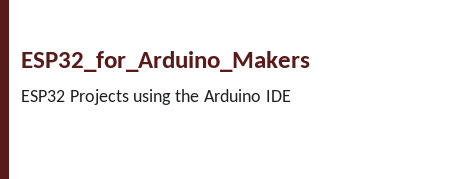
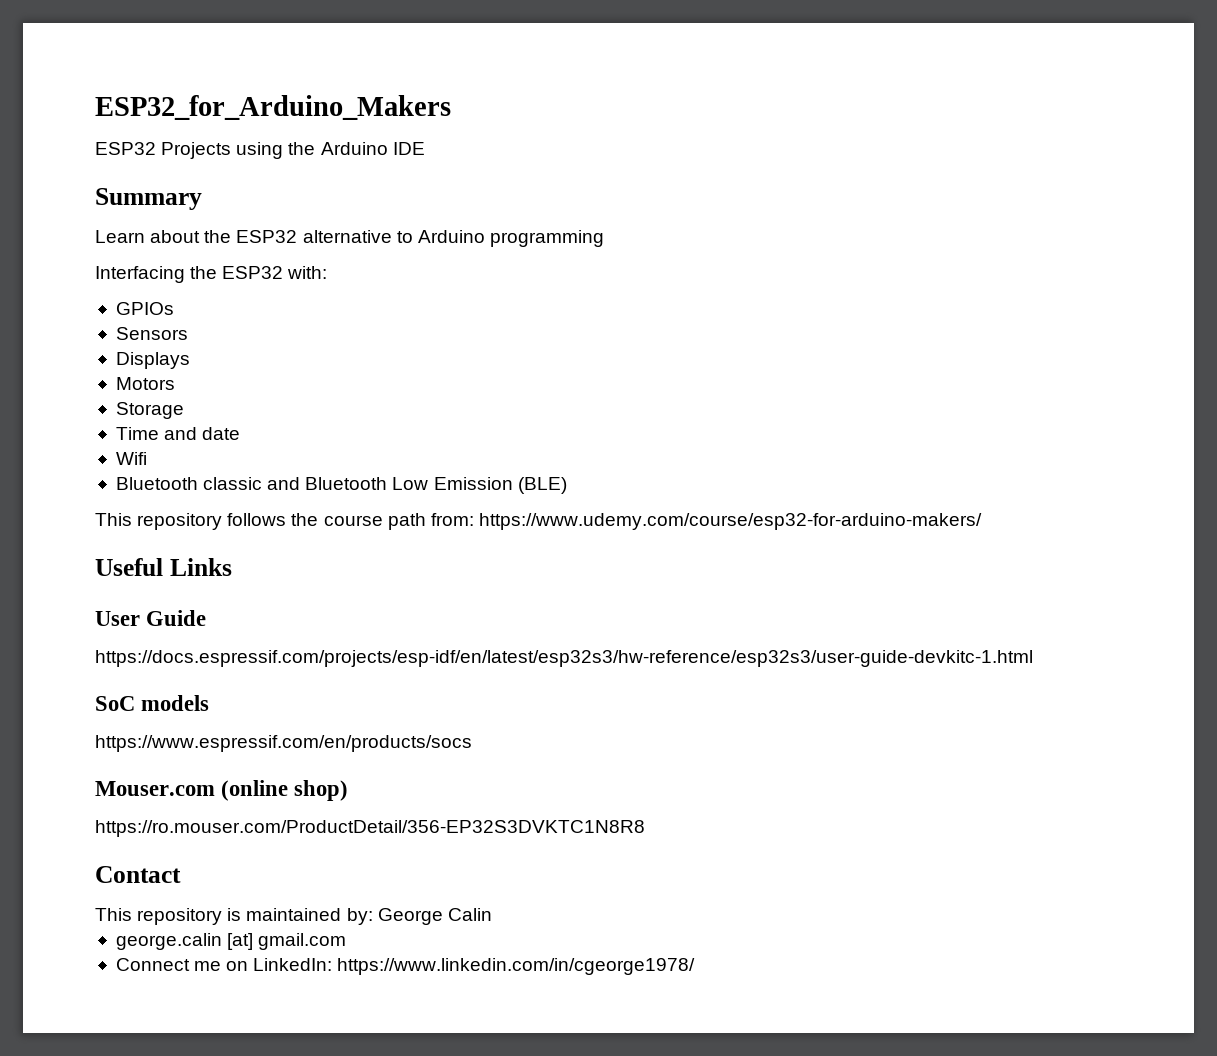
(291, 96) none -> [95,188,202,210] [95,230,604,247] [95,266,328,283] [115,302,174,315] [115,327,188,340] [115,352,190,369] [115,377,175,390] [115,402,184,419] [115,427,241,440] [115,452,147,465] [115,477,567,494] [95,513,982,530] [95,558,232,576] [95,610,207,626] [95,650,1033,667] [95,695,210,711] [95,735,472,752] [95,780,349,801] [95,820,645,837] [95,866,181,883] [95,908,492,925] [115,933,347,950] [115,958,696,975] // Summary // Learn about the ESP32 alternative to Arduino programming // Interfacing the ESP32 with: // GPIOs // Sensors // Displays // Motors // Storage // Time and date // Wifi // Bluetooth classic and Bluetooth Low Emission (BLE) // This repository follows the course path from: https://www.udemy.com/course/esp32-for-arduino-makers/ // Useful Links // User Guide // https://docs.espressif.com/projects/esp-idf/en/latest/esp32s3/hw-reference/esp32s3/user-guide-devkitc-1.html // SoC models // https://www.espressif.com/en/products/socs // Mouser.com (online shop) // https://ro.mouser.com/ProductDetail/356-EP32S3DVKTC1N8R8 // Contact // This repository is maintained by: George Calin // george.calin [at] gmail.com // Connect me on LinkedIn: https://www.linkedin.com/in/cgeorge1978/

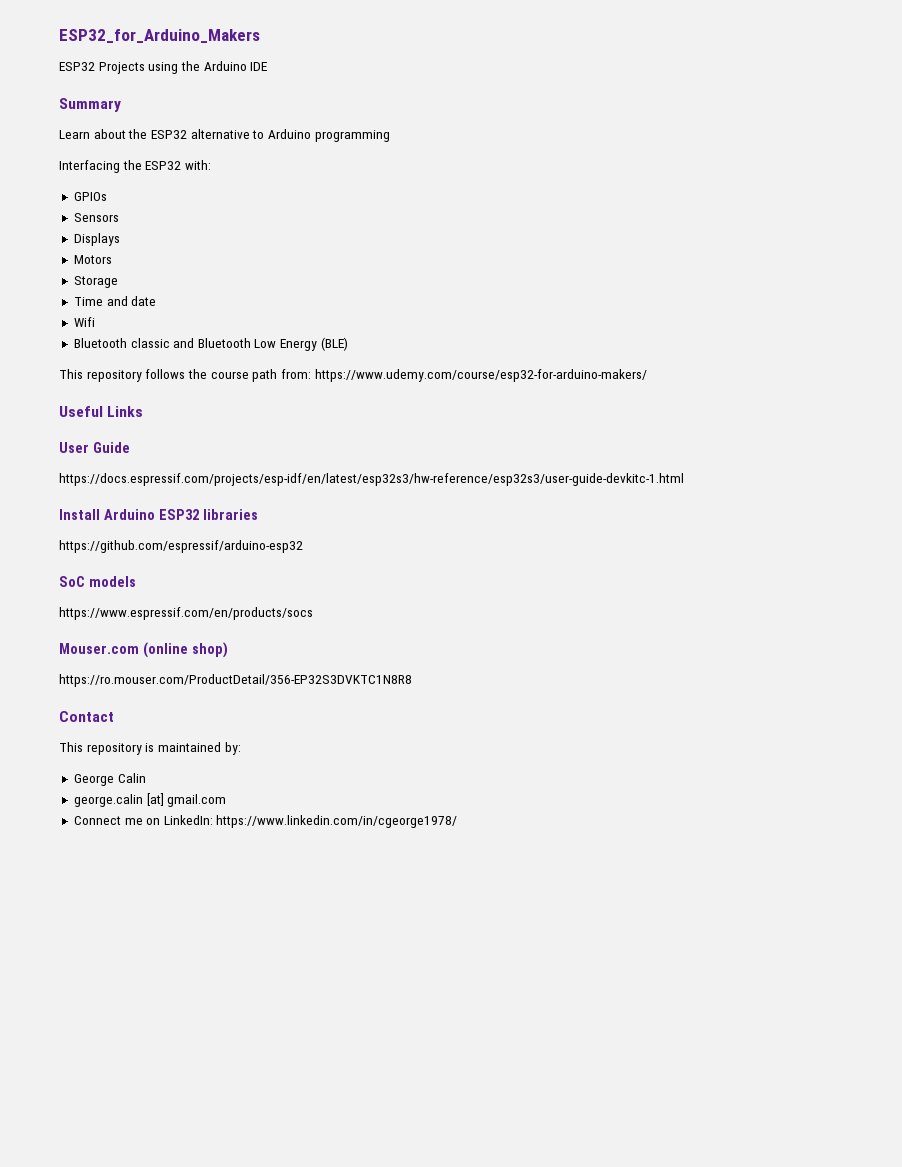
[433,477,513,490] Emission -> [280,339,318,351] Energy
(1033, 658) none -> [59,509,258,520] [59,540,303,553] // Install Arduino ESP32 libraries // https://github.com/espressif/arduino-esp32
(373, 916) none -> (241, 748) //

